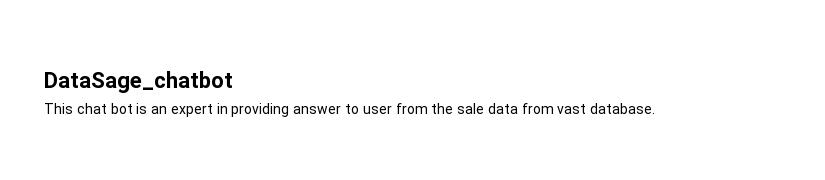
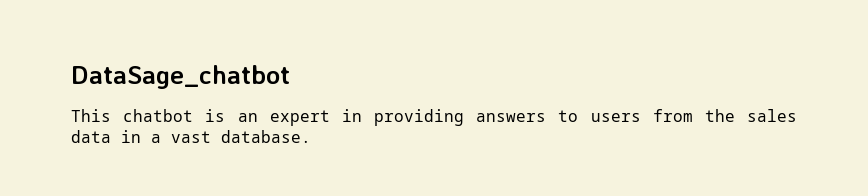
[76,103,133,114] chat bot -> [123,109,194,122] chatbot
[293,103,554,114] answer to user from the sale data from -> [476,109,797,122] [71,130,161,143] answers to users from the sales data in a

